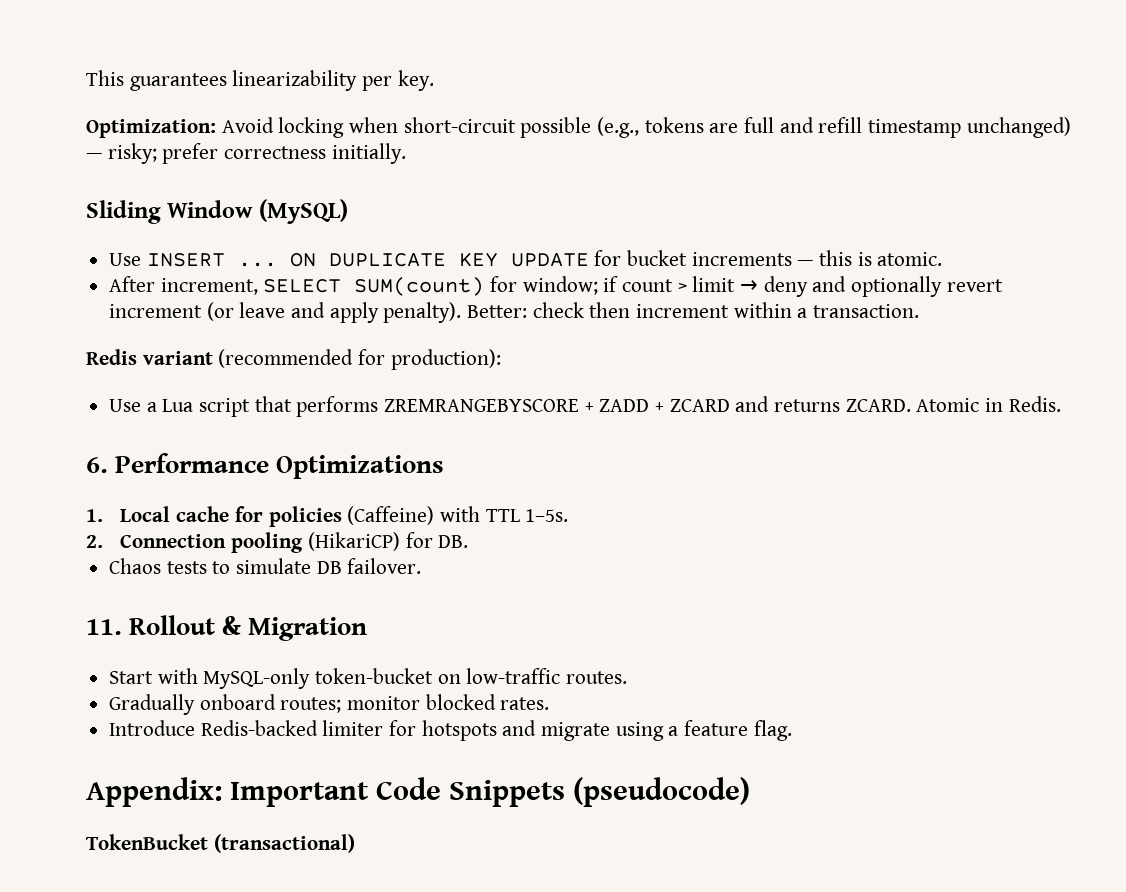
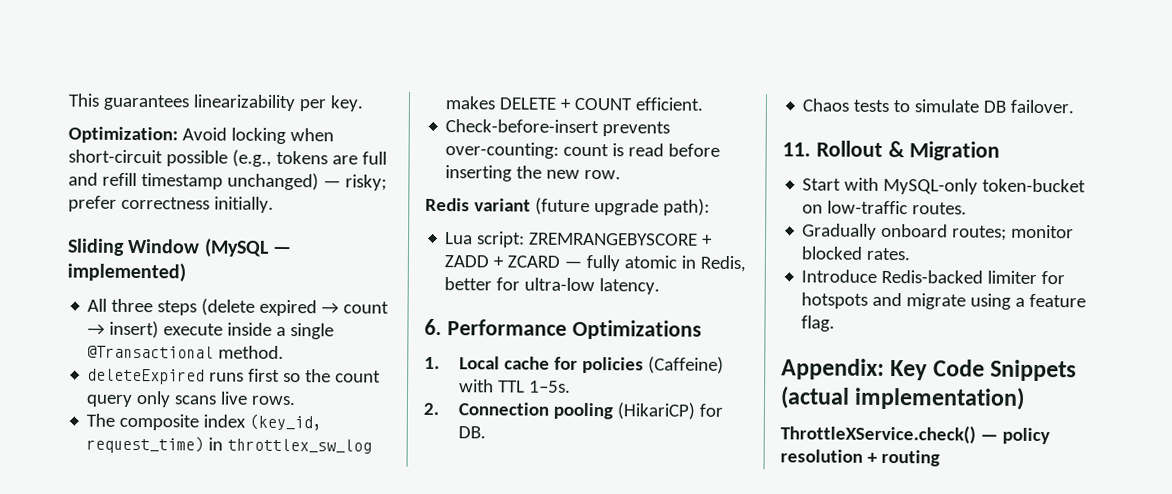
[258,199,348,224] [109,250,943,267] [109,276,1003,297] [109,302,920,323] [86,349,501,370] [109,396,379,417] (MySQL) // Use INSERT ... ON DUPLICATE KEY UPDATE for bucket increments — this is atomic. // After increment, SELECT SUM(count) for window; if count > limit → deny and optionally revert increment (or leave and apply penalty). Better: check then increment within a transaction. // Redis variant (recommended for production): // Use a Lua script that performs -> [203,238,292,258] [67,262,186,283] [87,298,390,317] [87,320,335,340] [87,345,285,360] [87,368,382,385] [86,391,297,408] [86,413,323,431] [86,435,373,454] [445,96,704,111] [445,119,671,137] [445,142,721,159] [445,165,622,182] [425,197,710,216] [445,231,526,248] (MySQL — implemented) // All three steps (delete expired → count → insert) execute inside a single @Transactional method. // deleteExpired runs first so the count query only scans live rows. // The composite index (key_id, request_time) in throttlex_sw_log makes DELETE + COUNT efficient. // Check-before-insert prevents over-counting: count is read before inserting the new row. // Redis variant (future upgrade path): // Lua script:
[735,396,1061,412] and returns ZCARD. Atomic in Redis. -> [564,255,747,273] [444,277,661,295] — fully atomic in Redis, better for ultra-low latency.
[230,782,369,807] Important -> [890,360,929,381] Key
[573,777,750,807] [86,834,355,853] (pseudocode) // TokenBucket (transactional) -> [780,386,1026,410] [780,424,1050,445] [780,449,940,467] (actual implementation) // ThrottleXService.check() — policy resolution + routing

